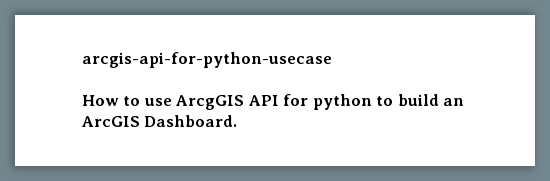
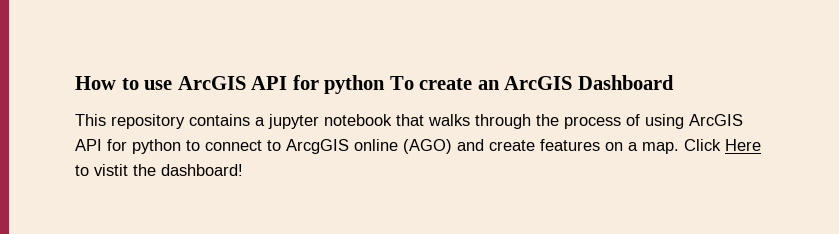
[82,52,332,68] arcgis-api-for-python-usecase // -> (75, 83) none
[176,94,465,110] [82,115,238,127] ArcgGIS API for python to build an ArcGIS Dashboard. -> [177,75,674,94] [75,114,743,129] [75,139,761,154] [75,164,243,176] ArcGIS API for python To create an ArcGIS Dashboard // This repository contains a jupyter notebook that walks through the process of using ArcGIS API for python to connect to ArcgGIS online (AGO) and create features on a map. Click Here to vistit the dashboard!

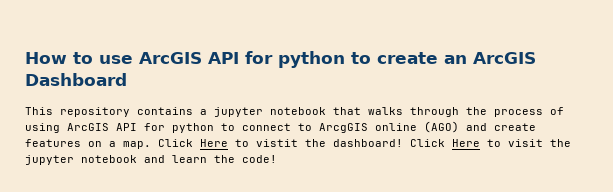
[389,76,414,90] To -> [351,52,371,64] to
(243, 170) none -> [410,139,571,147] [25,155,277,165] Click Here to visit the jupyter notebook and learn the code!

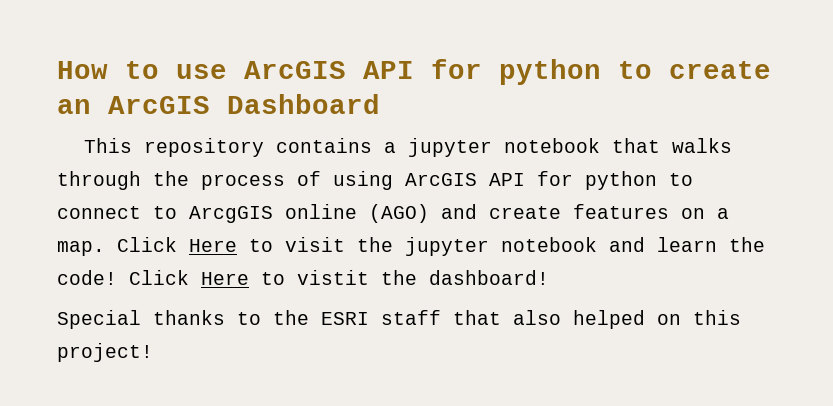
[256,139,501,147] vistit the dashboard! Click Here to -> (273, 245) none
(277, 159) none -> [129,270,549,285] [57,310,741,329] [57,343,153,362] Click Here to vistit the dashboard! // Special thanks to the ESRI staff that also helped on this project!

